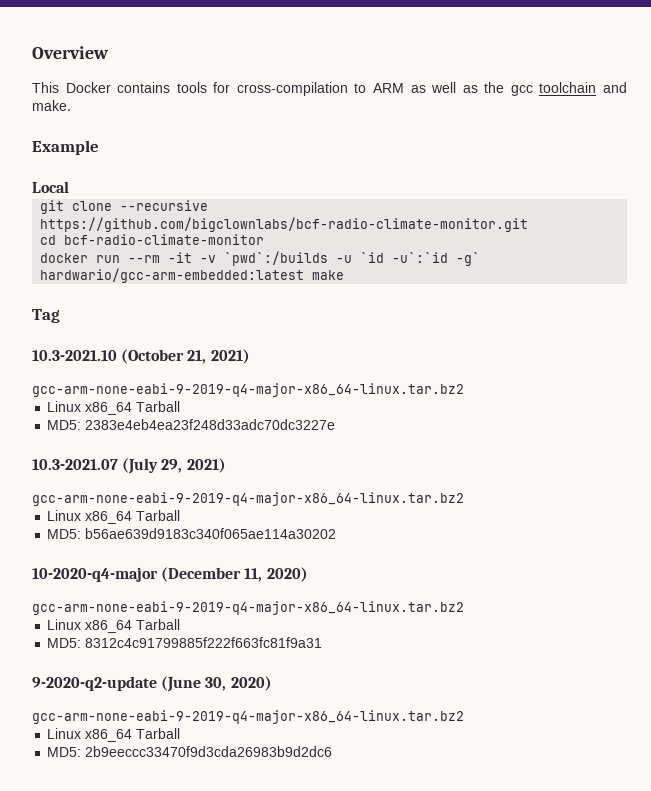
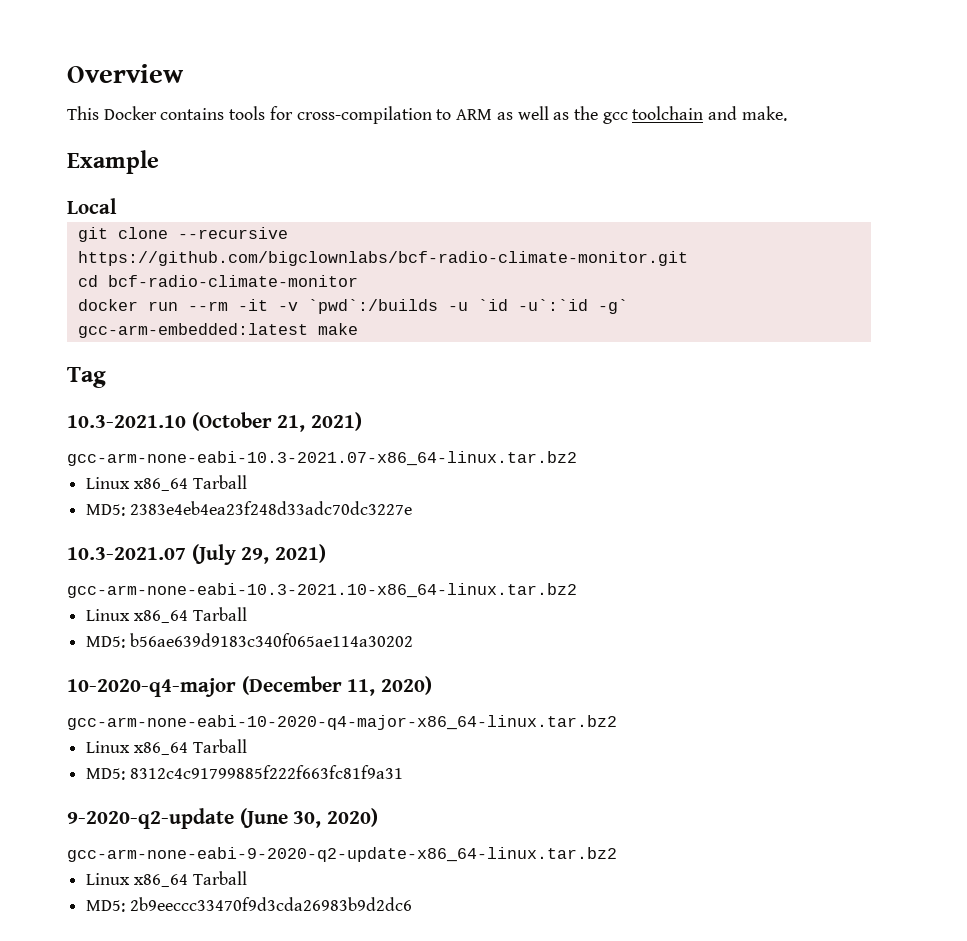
[40,268,305,283] hardwario/gcc-arm-embedded:latest -> [77,323,308,338] gcc-arm-embedded:latest
[32,383,464,397] gcc-arm-none-eabi-9-2019-q4-major-x86_64-linux.tar.bz2 -> [67,451,577,466] gcc-arm-none-eabi-10.3-2021.07-x86_64-linux.tar.bz2
[32,492,464,506] gcc-arm-none-eabi-9-2019-q4-major-x86_64-linux.tar.bz2 -> [67,583,577,598] gcc-arm-none-eabi-10.3-2021.10-x86_64-linux.tar.bz2
[32,601,464,615] gcc-arm-none-eabi-9-2019-q4-major-x86_64-linux.tar.bz2 -> [67,715,617,730] gcc-arm-none-eabi-10-2020-q4-major-x86_64-linux.tar.bz2
[32,710,464,724] gcc-arm-none-eabi-9-2019-q4-major-x86_64-linux.tar.bz2 -> [67,847,617,862] gcc-arm-none-eabi-9-2020-q2-update-x86_64-linux.tar.bz2

